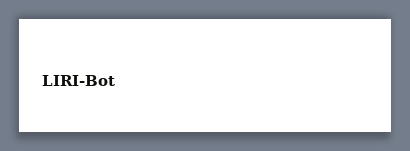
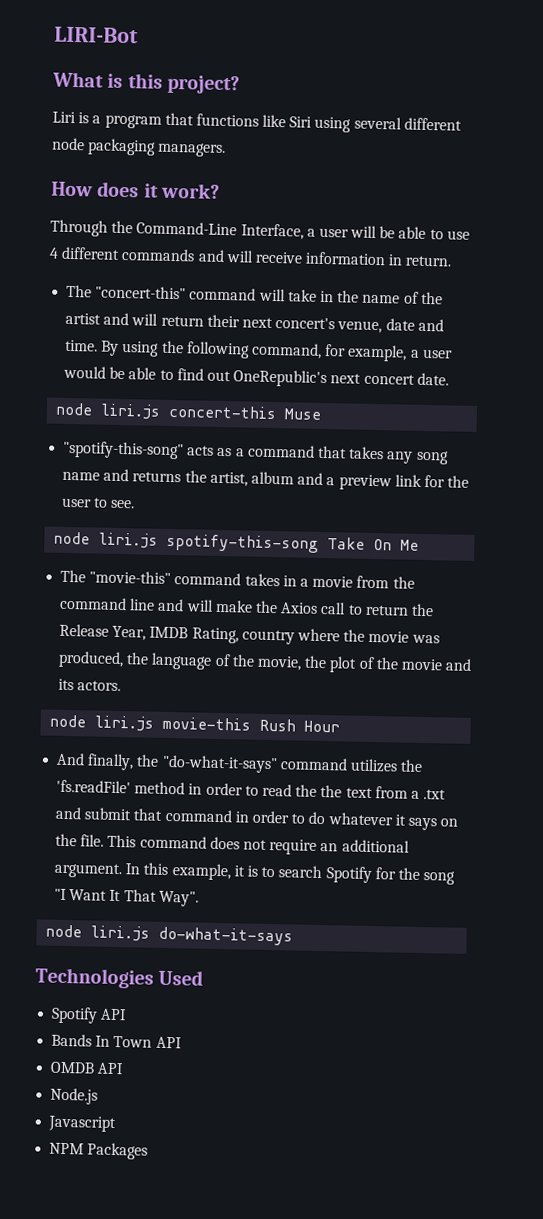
(115, 80) none -> [52,71,240,95] [52,111,462,133] [52,137,227,158] [51,181,220,199] [50,219,470,240] [49,246,452,267] [66,284,443,305] [65,312,444,334] [65,339,453,362] [63,365,449,388] [55,402,322,420] [62,440,449,465] [62,468,470,491] [61,497,136,509] [53,531,420,553] [60,569,415,589] [59,596,434,617] [59,623,440,645] [58,650,473,673] [58,678,122,692] [49,714,341,733] [56,752,424,774] [56,779,447,800] [55,806,459,831] [55,833,410,855] [54,862,456,885] [54,888,199,907] [45,924,294,946] [35,967,204,989] [51,1006,128,1024] [51,1033,182,1049] [50,1061,125,1075] [50,1087,99,1105] [48,1115,117,1133] [49,1142,149,1160] // What is this project? // Liri is a program that functions like Siri using several different node packaging managers. // How does it work? // Through the Command-Line Interface, a user will be able to use 4 different commands and will receive information in return. // The "concert-this" command will take in the name of the artist and will return their next concert's venue, date and time. By using the following command, for example, a user would be able to find out OneRepublic's next concert date. // node liri.js concert-this Muse // "spotify-this-song" acts as a command that takes any song name and returns the artist, album and a preview link for the user to see. // node liri.js spotify-this-song Take On Me // The "movie-this" command takes in a movie from the command line and will make the Axios call to return the Release Year, IMDB Rating, country where the movie was produced, the language of the movie, the plot of the movie and its actors. // node liri.js movie-this Rush Hour // And finally, the "do-what-it-says" command utilizes the 'fs.readFile' method in order to read the the text from a .txt and submit that command in order to do whatever it says on the file. This command does not require an additional argument. In this example, it is to search Spotify for the song "I Want It That Way". // node liri.js do-what-it-says // Technologies Used // Spotify API // Bands In Town API // OMDB API // Node.js // Javascript // NPM Packages

